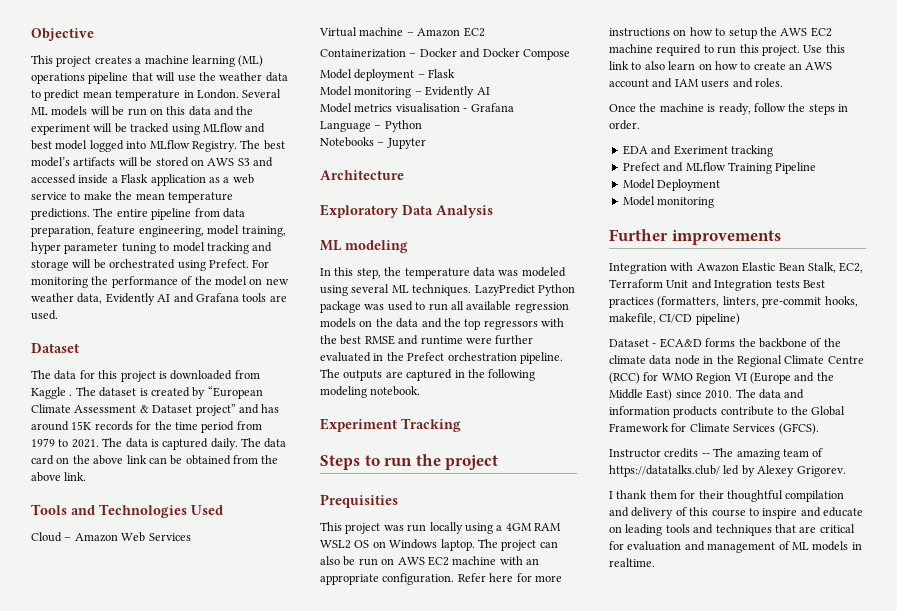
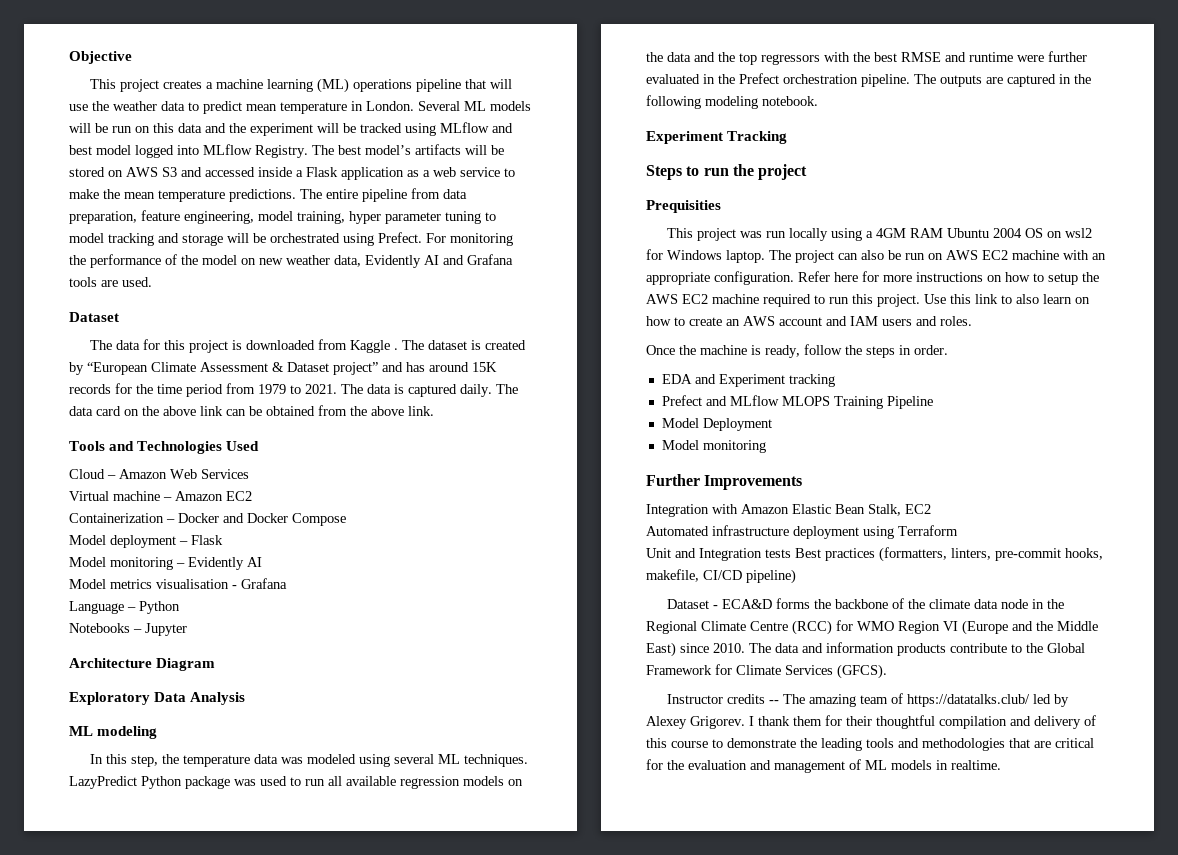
(404, 175) none -> [156,658,216,671] Diagram
[320,540,386,549] WSL2 OS on -> [947,228,1093,238] [646,249,663,260] Ubuntu 2004 OS on wsl2 for
[673,145,728,155] Exeriment -> [718,374,785,387] Experiment
(726, 166) none -> [781,396,830,406] MLOPS
[671,230,781,245] improvements -> [704,475,803,490] Improvements
[696,263,739,272] Awazon -> [741,504,789,514] Amazon
[839,262,864,273] EC2, -> [905,504,931,514] [646,525,894,539] EC2 // Automated infrastructure deployment using
(663, 283) none -> (958, 530) //
(846, 471) // -> (745, 722) none
[762,507,863,519] [609,526,622,533] inspire and educate on -> [727,738,817,748] demonstrate the
[715,524,772,536] techniques -> [922,738,1005,751] methodologies
(624, 545) none -> [667,760,684,770] the

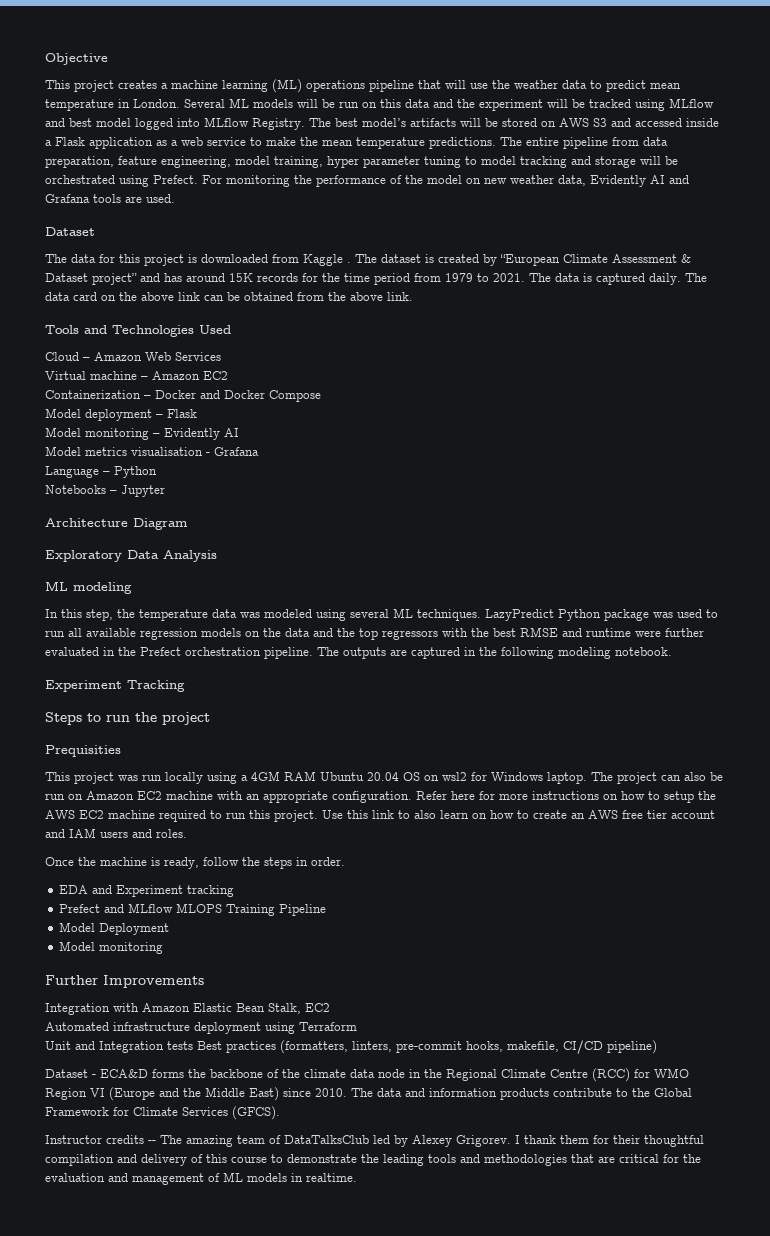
[993,228,1023,238] 2004 -> [367,772,399,781] 20.04
[946,250,978,260] AWS -> [86,791,134,800] Amazon
(775, 321) none -> [622,810,667,819] free tier
[907,694,1031,707] https://datatalks.club/ -> [284,1135,369,1144] DataTalksClub

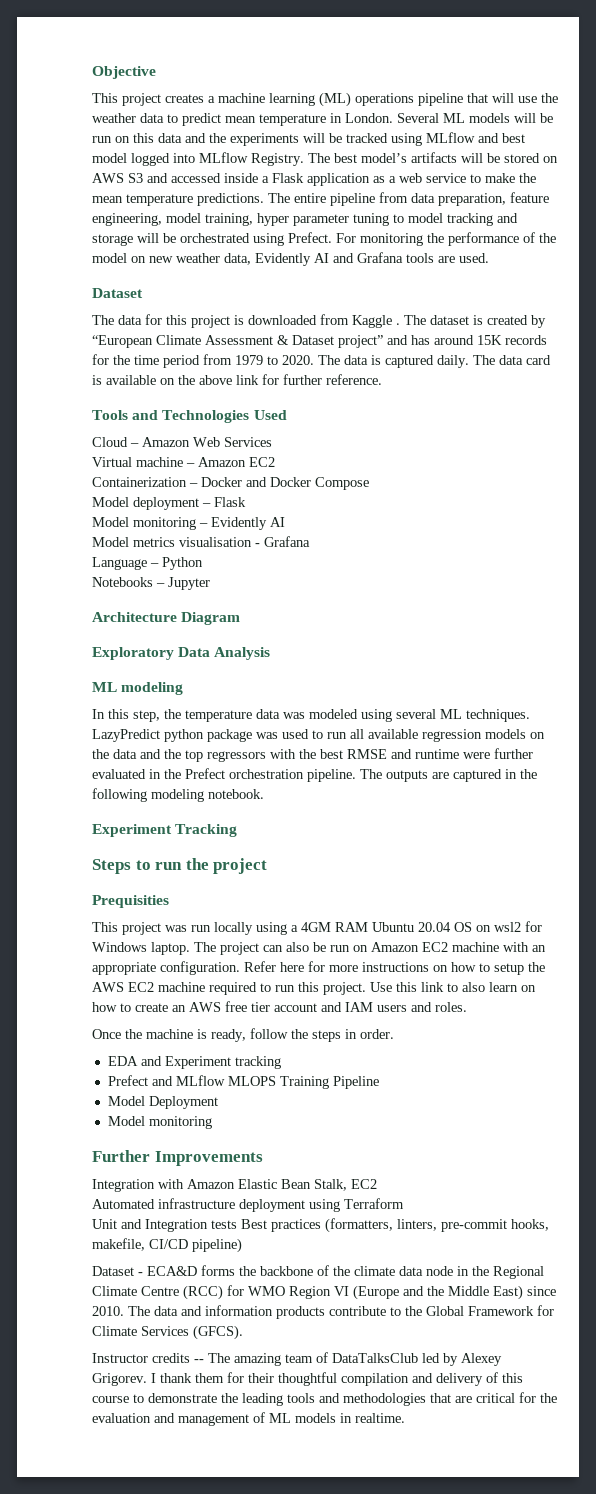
[479,99,543,111] experiment -> [230,133,299,146] experiments
[493,273,525,282] 2021. -> [282,355,314,365] 2020.
(97, 296) none -> [92,375,156,385] is available
[204,292,413,301] can be obtained from the above link. -> [262,374,382,385] for further reference.
[558,609,601,621] Python -> [164,729,204,742] python

